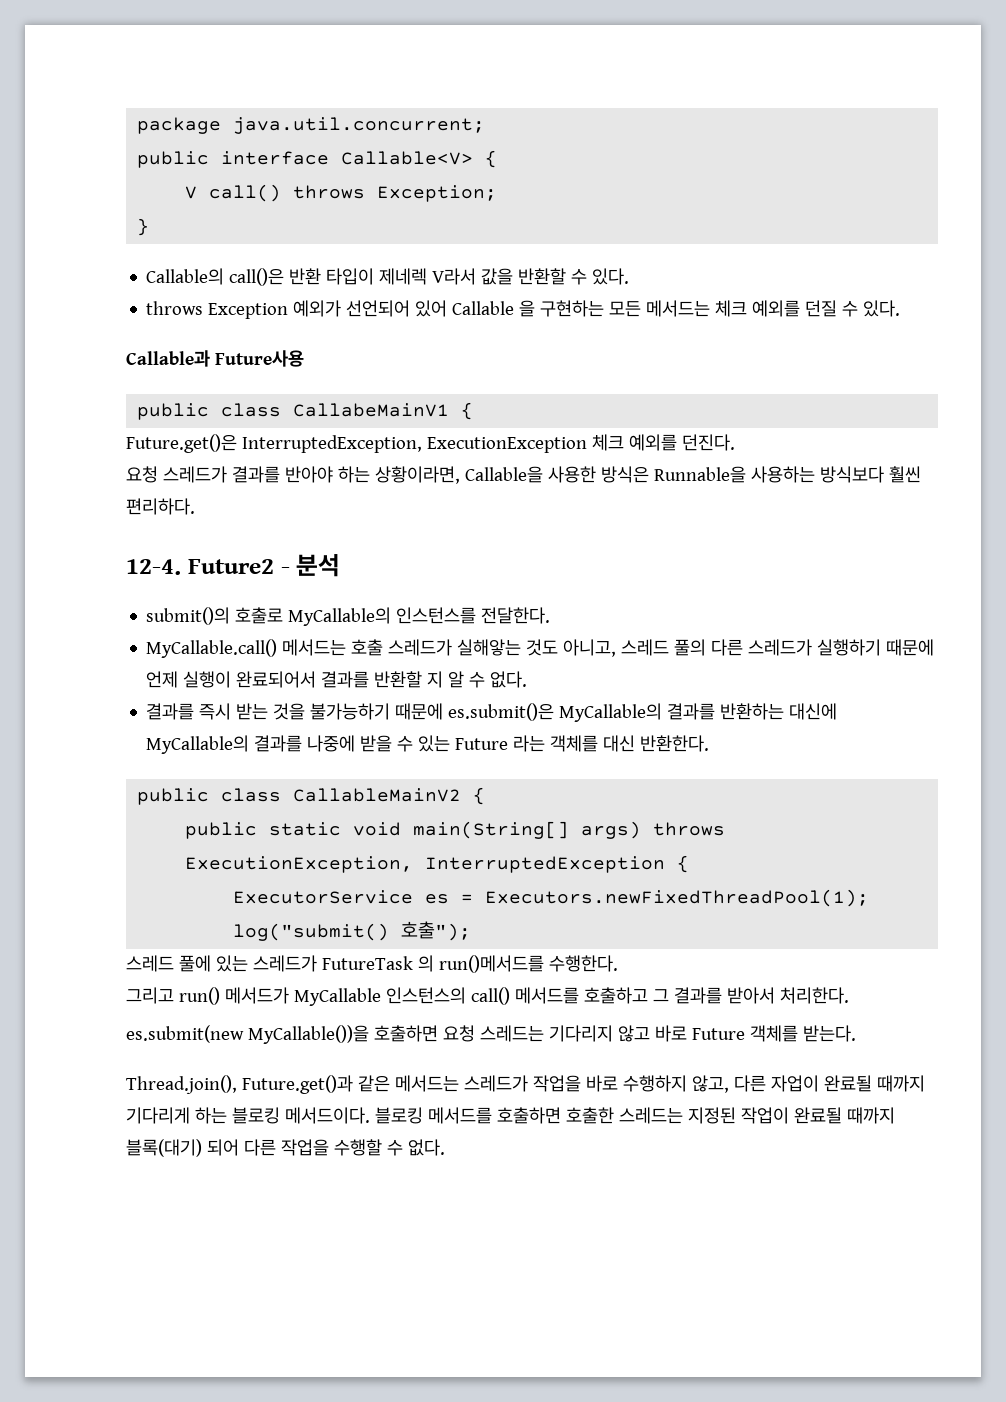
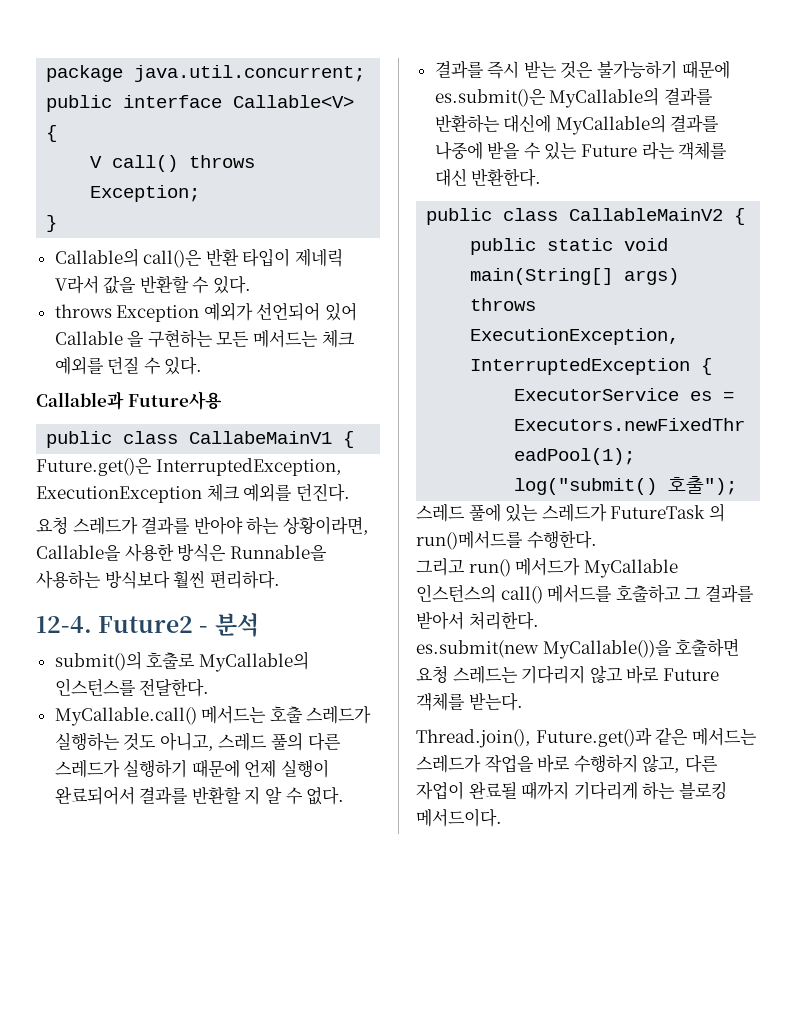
[379,268,428,285] 제네렉 -> [295,248,344,267] 제네릭
[457,639,522,656] 실해앟는 -> [54,733,120,751] 실행하는
[273,703,306,720] 것을 -> [560,61,594,79] 것은
[374,1107,895,1124] [126,1139,445,1157] 블로킹 메서드를 호출하면 호출한 스레드는 지정된 작업이 완료될 때까지 블록(대기) 되어 다른 작업을 수행할 수 없다. -> (502, 817) none

